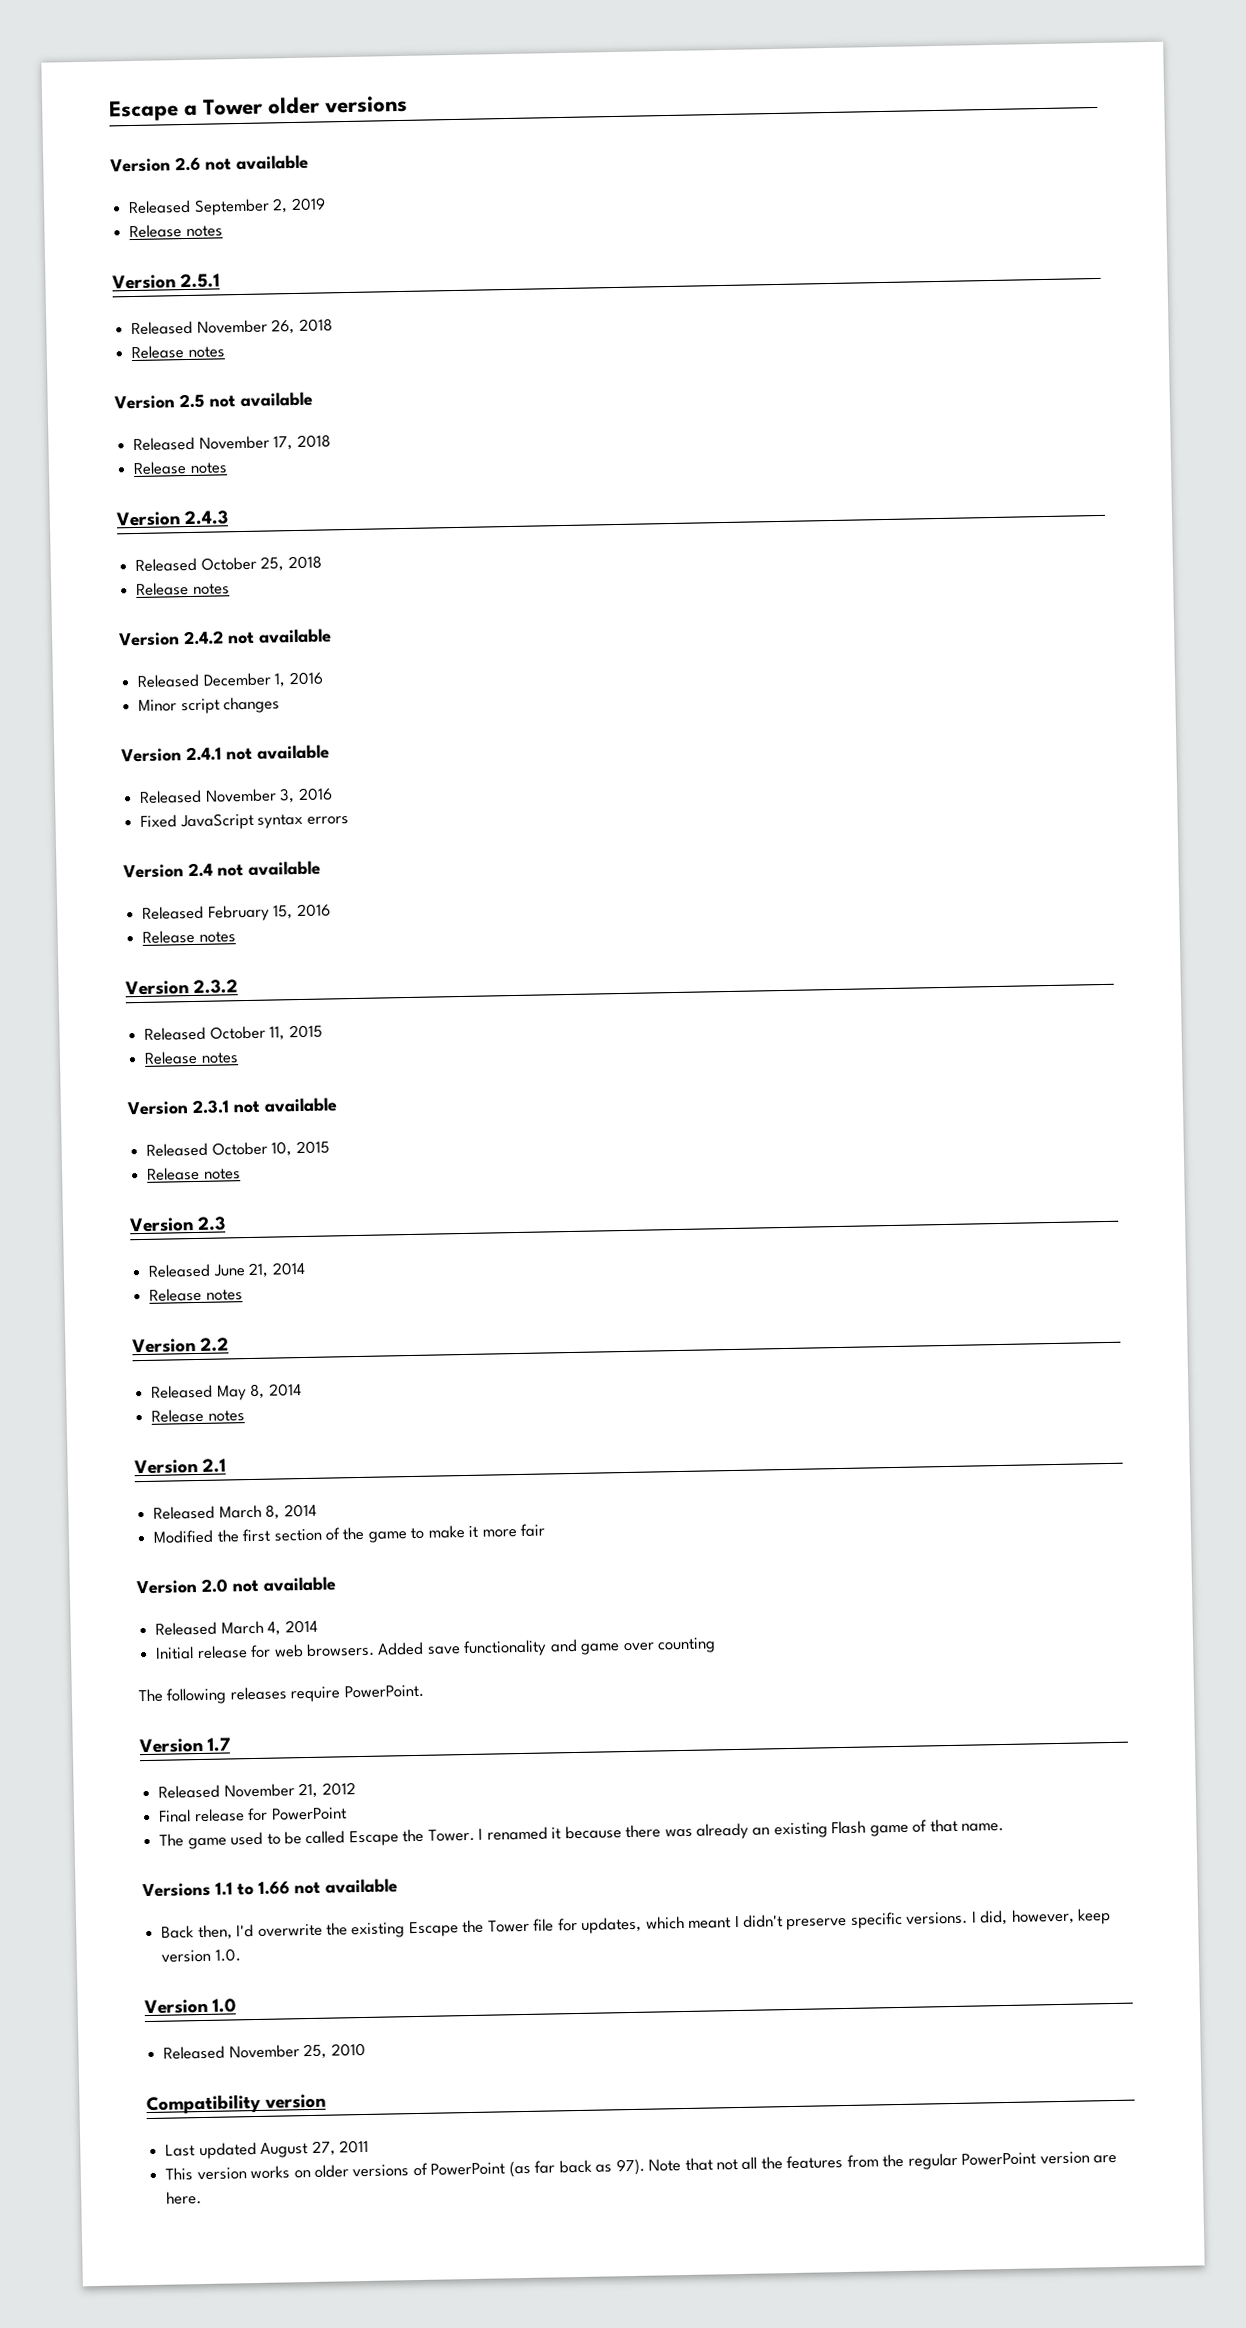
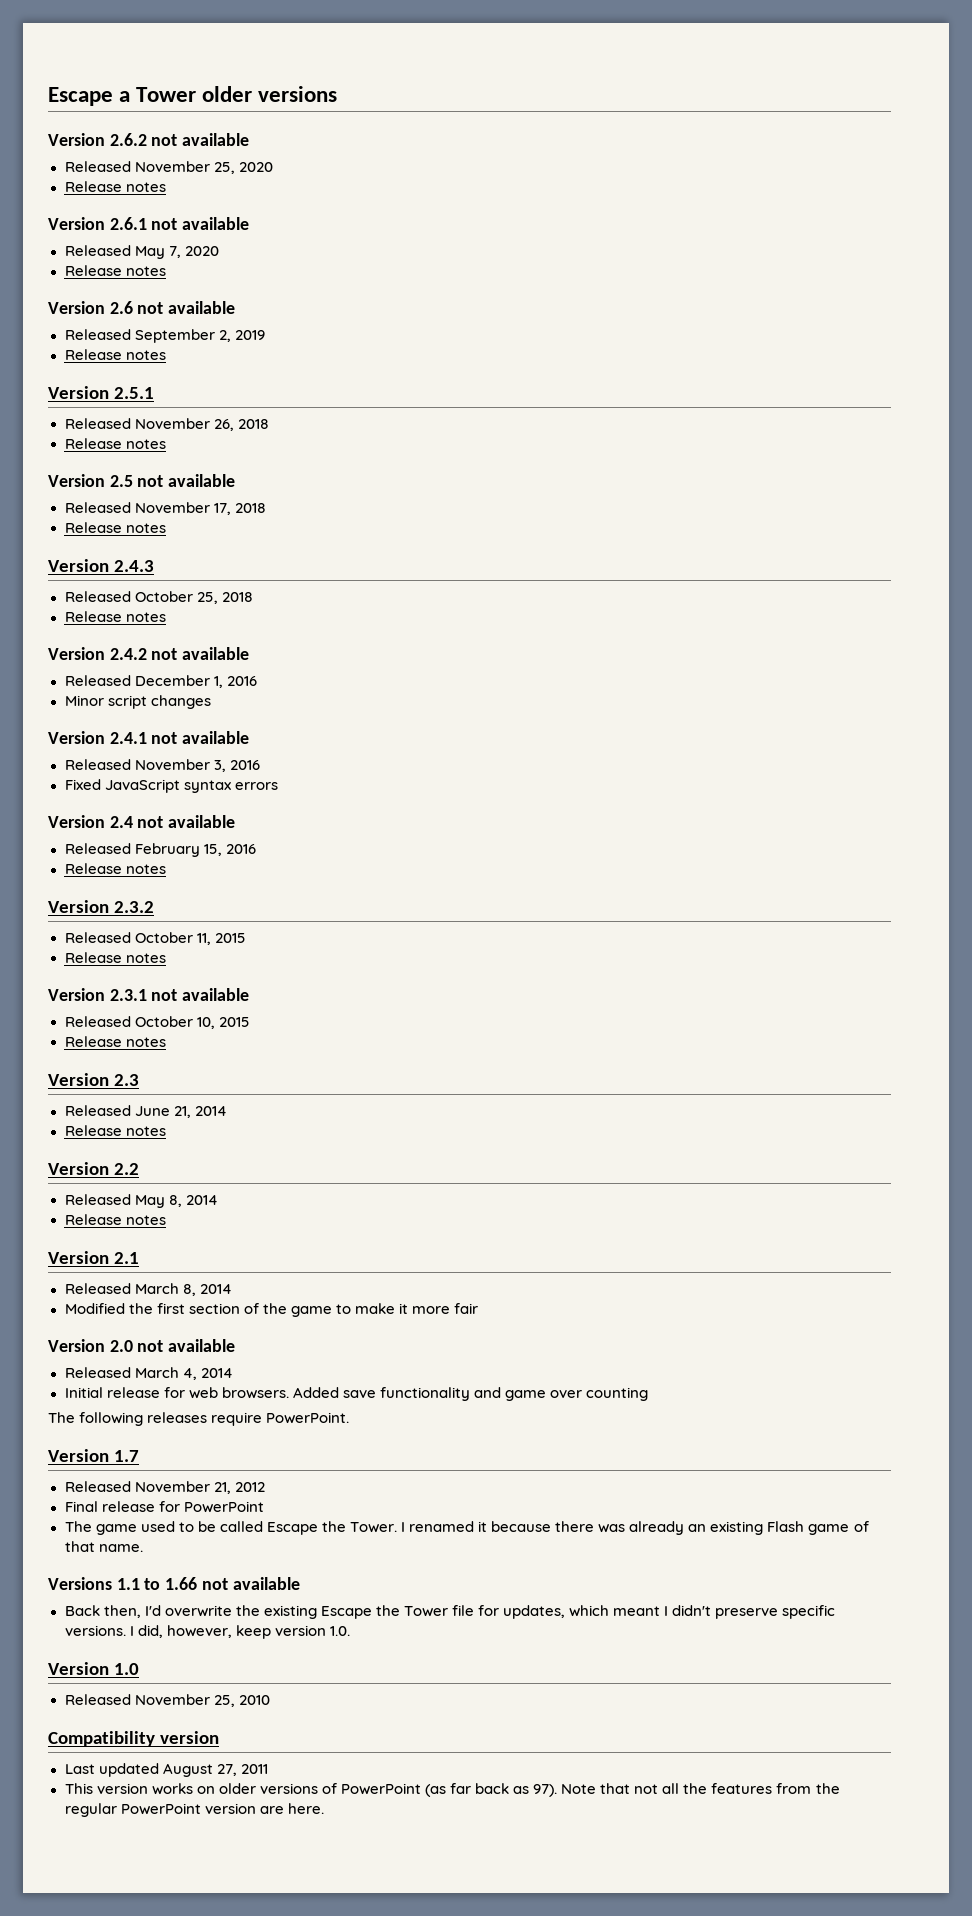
(409, 104) none -> [48,133,250,146] [64,161,273,174] [64,181,166,192] [48,217,250,230] [64,245,219,259] [64,265,166,276] // Version 2.6.2 not available // Released November 25, 2020 // Release notes // Version 2.6.1 not available // Released May 7, 2020 // Release notes

